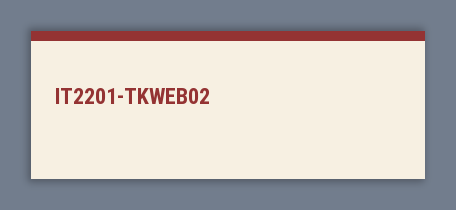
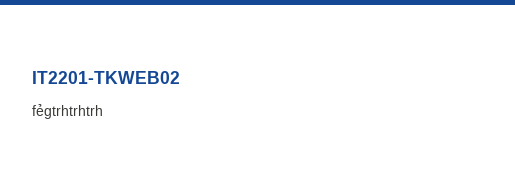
(210, 96) none -> [32,104,103,119] // fẻgtrhtrhtrh

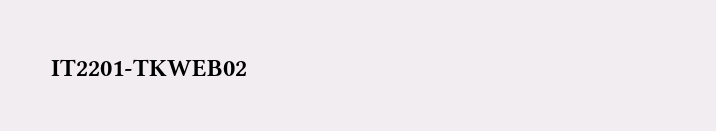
[32,104,103,119] // fẻgtrhtrhtrh -> (247, 68) none

